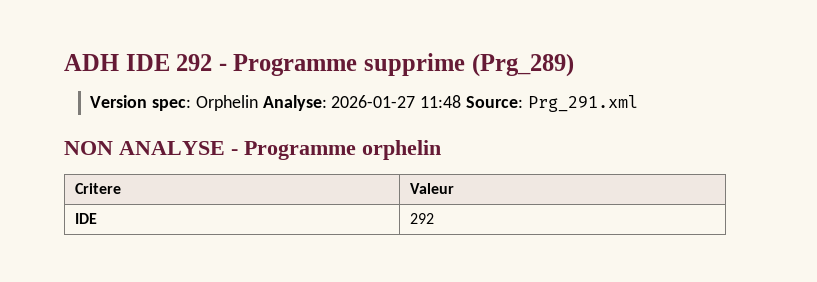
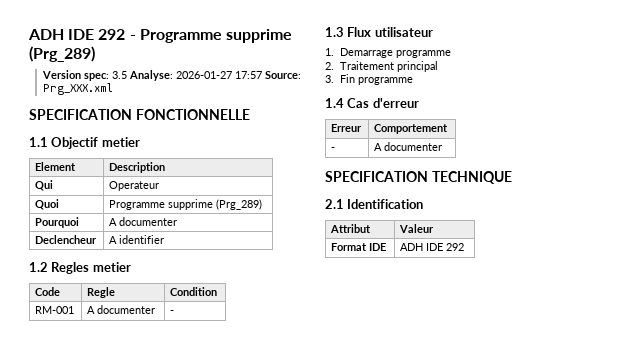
[195,95,258,111] Orphelin -> [111,71,127,79] 3.5
[420,95,638,112] [64,140,441,160] [75,183,122,194] 11:48 Source: Prg_291.xml // NON ANALYSE - Programme orphelin // Critere -> [234,71,301,79] [42,83,113,95] [29,109,250,120] [29,137,140,149] [35,162,77,171] [109,162,166,173] [35,180,54,191] [109,181,160,191] [35,199,60,210] [109,199,263,210] [35,217,80,228] [109,217,178,226] [35,235,98,244] [109,235,165,244] [29,262,131,274] [35,287,61,296] [87,287,116,298] [170,287,218,296] [35,306,75,314] [87,305,156,314] [170,310,175,314] [325,27,433,37] [325,48,451,58] [325,61,438,72] [325,74,413,85] [325,98,419,108] [331,124,363,132] [374,124,449,134] [331,147,336,151] [374,142,443,151] [325,171,512,184] [325,199,424,209] [330,224,372,233] 17:57 Source: Prg_XXX.xml // SPECIFICATION FONCTIONNELLE // 1.1 Objectif metier // Element | Description // Qui | Operateur // Quoi | Programme supprime (Prg_289) // Pourquoi | A documenter // Declencheur | A identifier // 1.2 Regles metier // Code | Regle | Condition // RM-001 | A documenter | - // 1.3 Flux utilisateur // 1. Demarrage programme // 2. Traitement principal // 3. Fin programme // 1.4 Cas d'erreur // Erreur | Comportement // - | A documenter // SPECIFICATION TECHNIQUE // 2.1 Identification // Attribut
(455, 188) none -> [331,243,368,251] Format
(98, 218) none -> [400,243,444,251] ADH IDE

